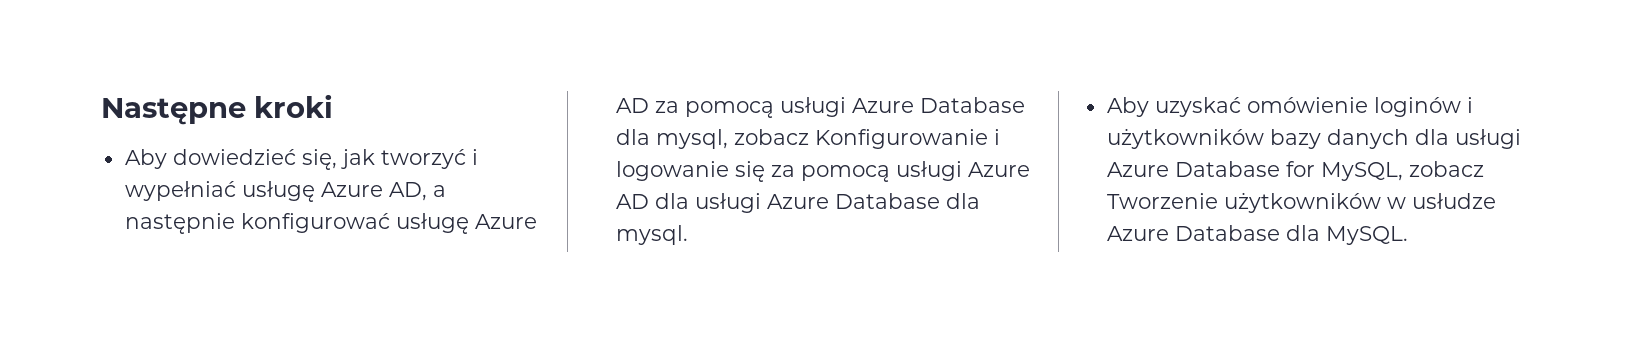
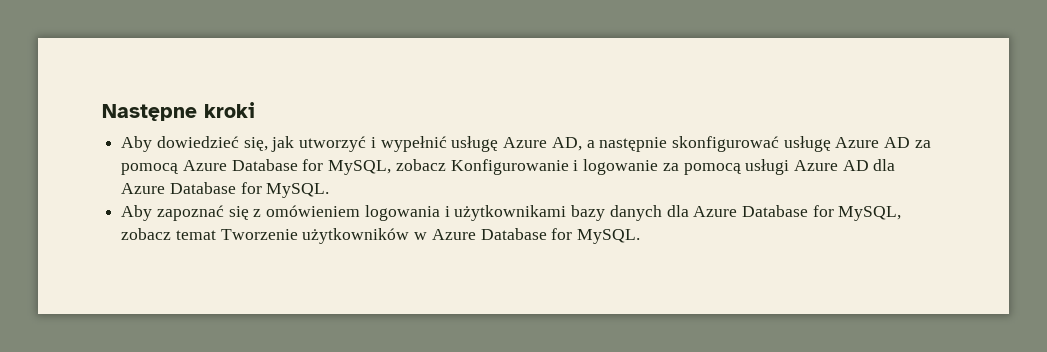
[380,149,478,169] [124,181,236,201] tworzyć i wypełniać -> [299,136,447,152] utworzyć i wypełnić
[240,213,390,233] konfigurować -> [671,136,779,152] skonfigurować
[779,97,1025,117] [615,129,728,149] usługi Azure Database dla mysql, -> [182,159,392,175] Azure Database for MySQL,
[734,161,765,182] się -> (659, 167) none
[694,193,980,213] [615,225,688,245] [1106,97,1473,117] [1106,128,1264,149] usługi Azure Database dla mysql. // Aby uzyskać omówienie loginów i użytkowników -> [121,182,330,198] [121,205,567,221] Azure Database for MySQL. // Aby zapoznać się z omówieniem logowania i użytkownikami
[1454,129,1521,149] [1106,161,1484,181] usługi Azure Database for MySQL, zobacz -> [693,205,902,221] [121,228,216,240] Azure Database for MySQL, zobacz temat
[1411,193,1496,209] [1106,225,1320,241] usłudze Azure Database dla -> [431,228,573,240] Azure Database for

